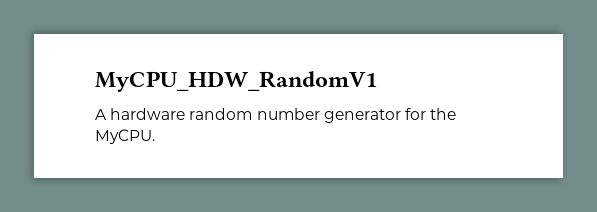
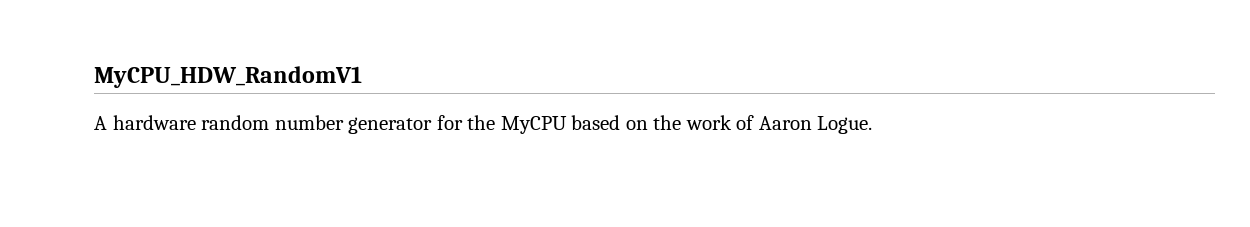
[95,129,155,144] MyCPU. -> [500,115,873,134] MyCPU based on the work of Aaron Logue.

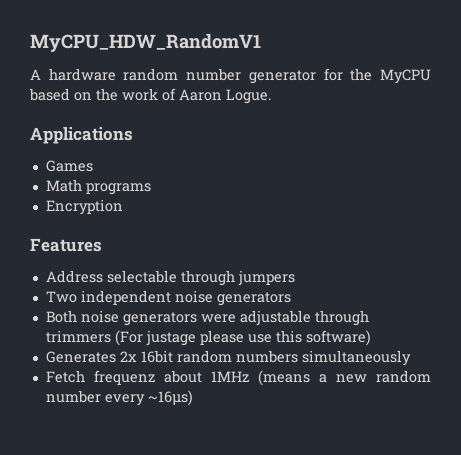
(873, 125) none -> [30,127,133,144] [45,160,93,172] [45,179,151,195] [45,199,123,215] [30,238,102,252] [45,270,295,286] [45,290,291,306] [45,310,369,326] [45,330,371,346] [45,350,411,366] [45,370,432,386] [45,390,193,406] // Applications // Games // Math programs // Encryption // Features // Address selectable through jumpers // Two independent noise generators // Both noise generators were adjustable through trimmers (For justage please use this software) // Generates 2x 16bit random numbers simultaneously // Fetch frequenz about 1MHz (means a new random number every ~16µs)

